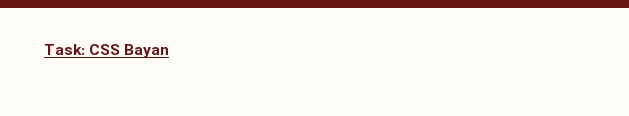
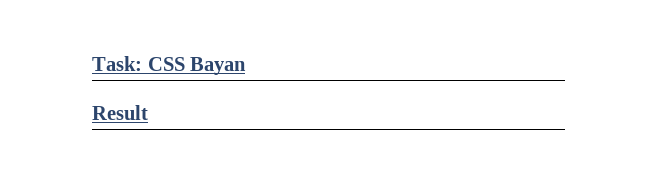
(170, 51) none -> [92,105,148,120] // Result

